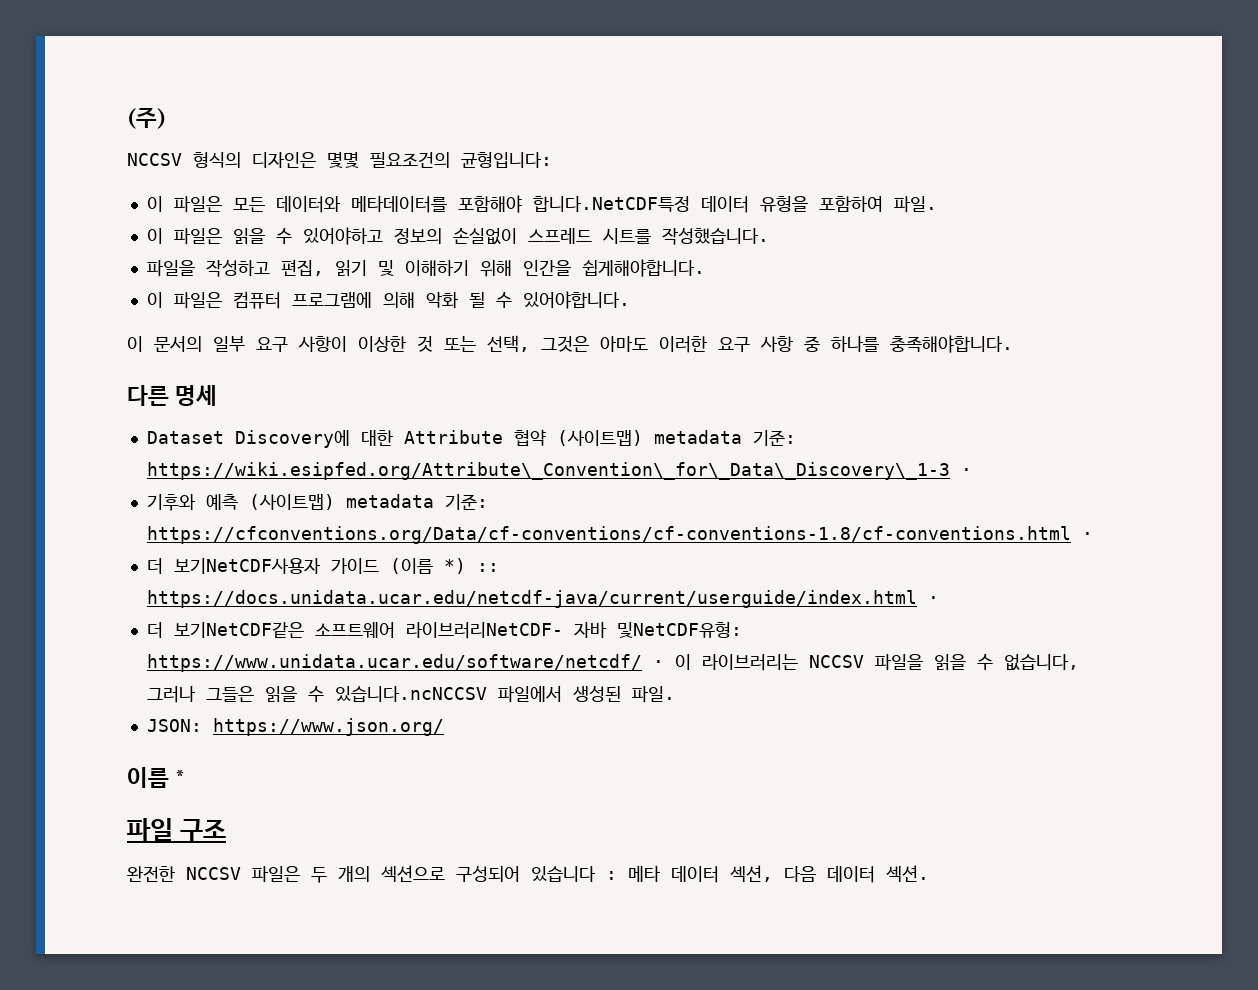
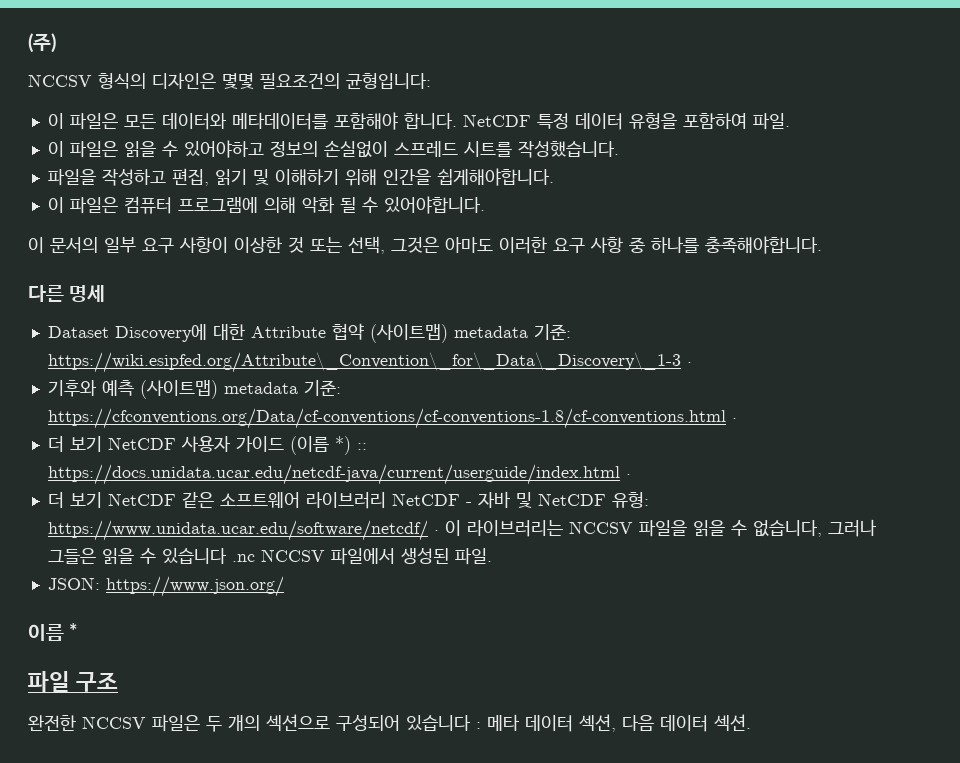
[532,196,690,212] 합니다.NetCDF특정 -> [403,113,569,129] 합니다. NetCDF 특정
[173,558,321,574] 보기NetCDF사용자 -> [69,436,231,452] 보기 NetCDF 사용자
[173,621,742,639] 보기NetCDF같은 소프트웨어 라이브러리NetCDF- 자바 및NetCDF유형: -> [69,491,649,509] 보기 NetCDF 같은 소프트웨어 라이브러리 NetCDF - 자바 및 NetCDF 유형:
[334,686,487,702] 있습니다.ncNCCSV -> [161,548,325,564] 있습니다 .nc NCCSV

